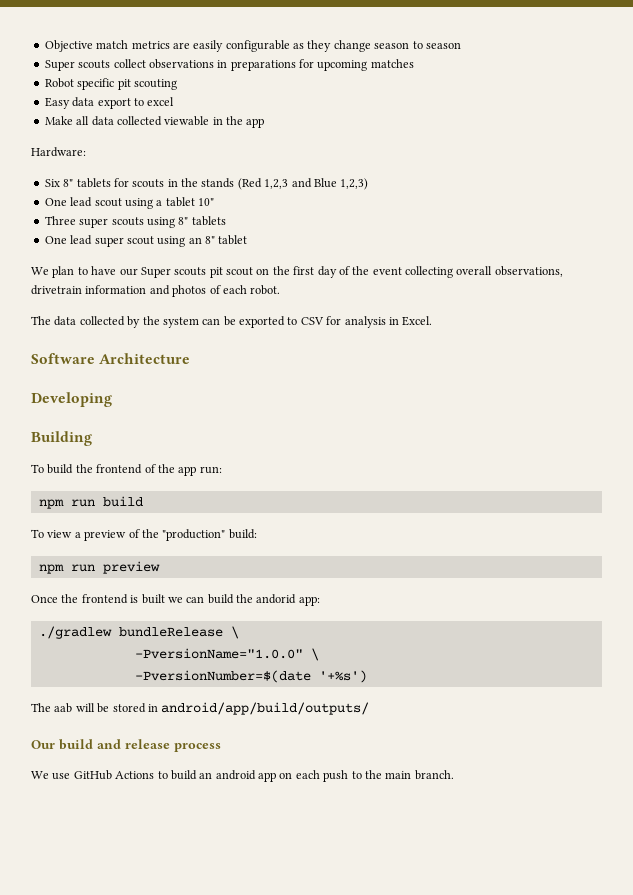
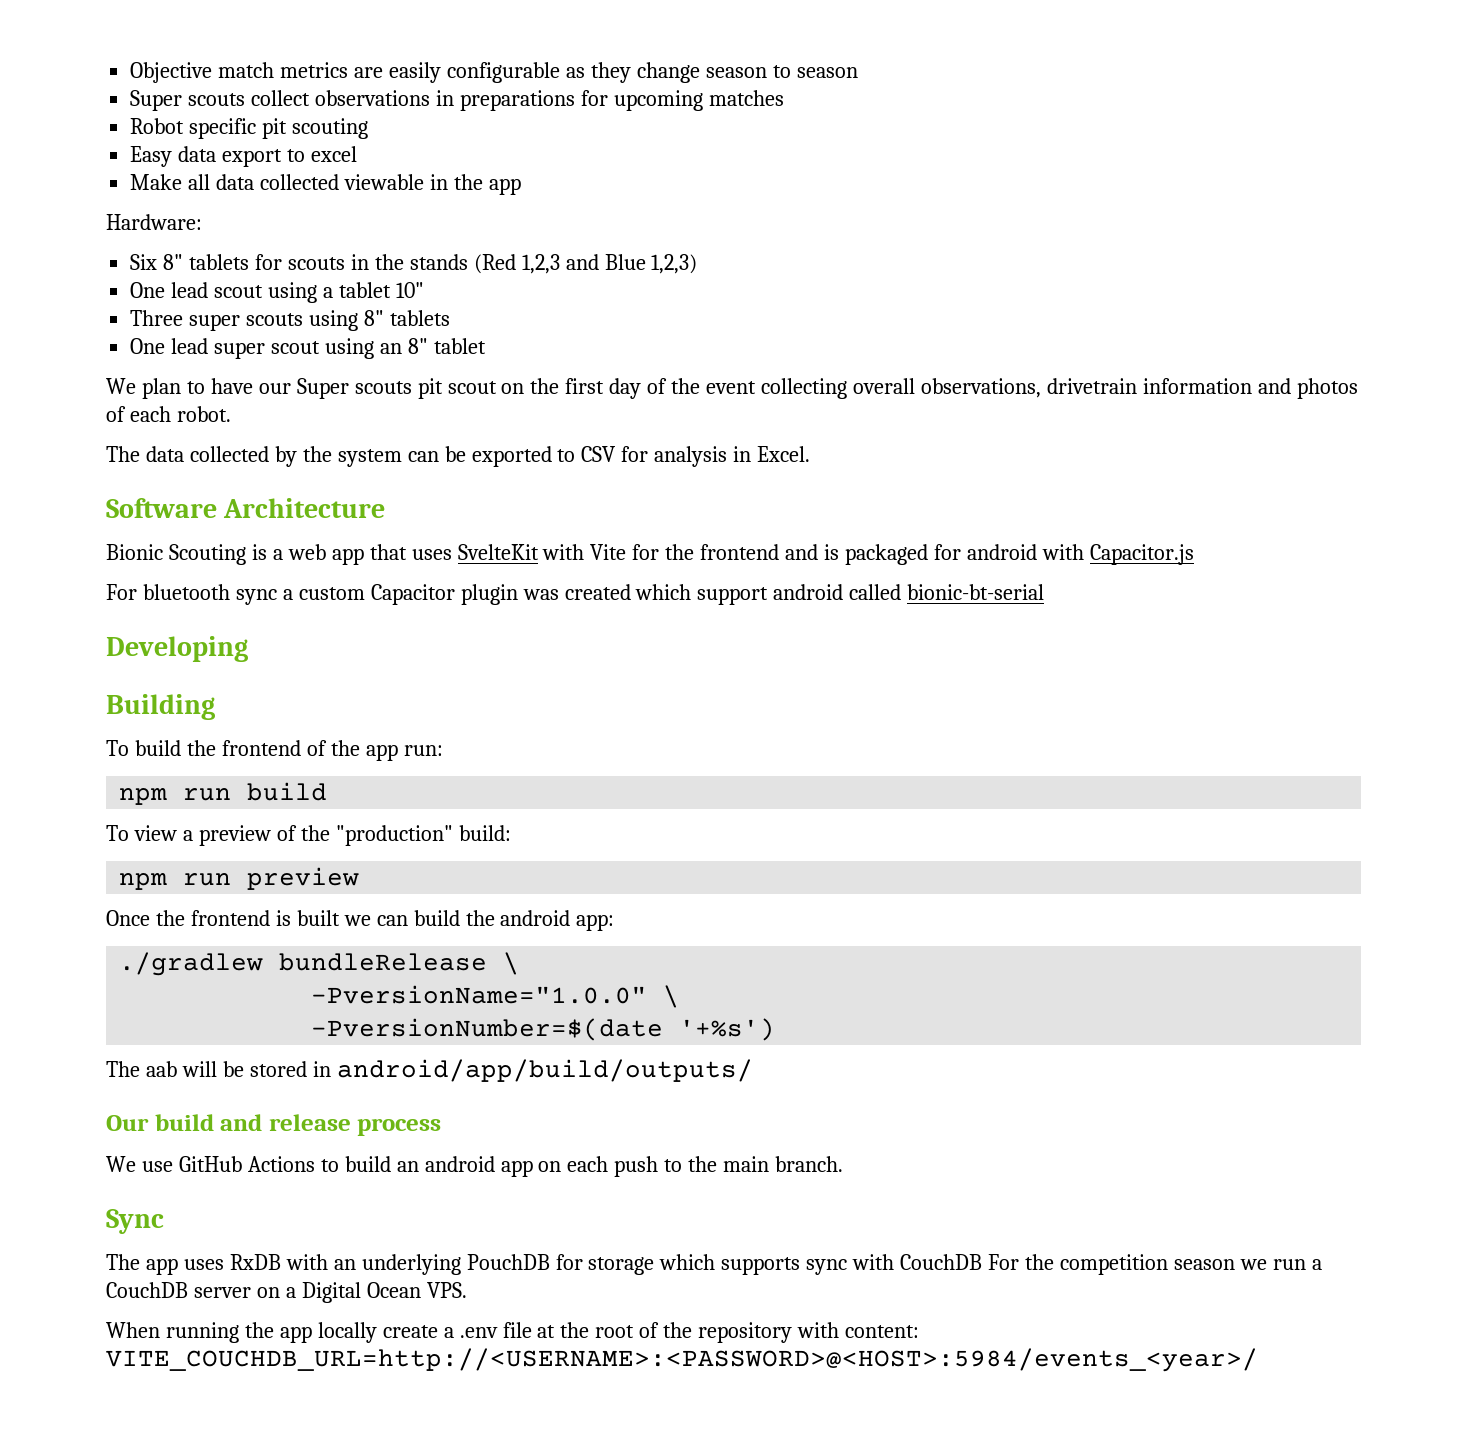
(191, 358) none -> [106,544,1194,565] [106,584,1045,605] // Bionic Scouting is a web app that uses SvelteKit with Vite for the frontend and is packaged for android with Capacitor.js // For bluetooth sync a custom Capacitor plugin was created which support android called bionic-bt-serial
[256,594,297,604] andorid -> [500,910,571,926] android
(454, 775) none -> [106,1209,164,1234] [106,1254,1322,1275] [106,1282,467,1303] [106,1322,920,1343] [106,1348,1258,1372] // Sync // The app uses RxDB with an underlying PouchDB for storage which supports sync with CouchDB For the competition season we run a CouchDB server on a Digital Ocean VPS. // When running the app locally create a .env file at the root of the repository with content: VITE_COUCHDB_URL=http://<USERNAME>:<PASSWORD>@<HOST>:5984/events_<year>/

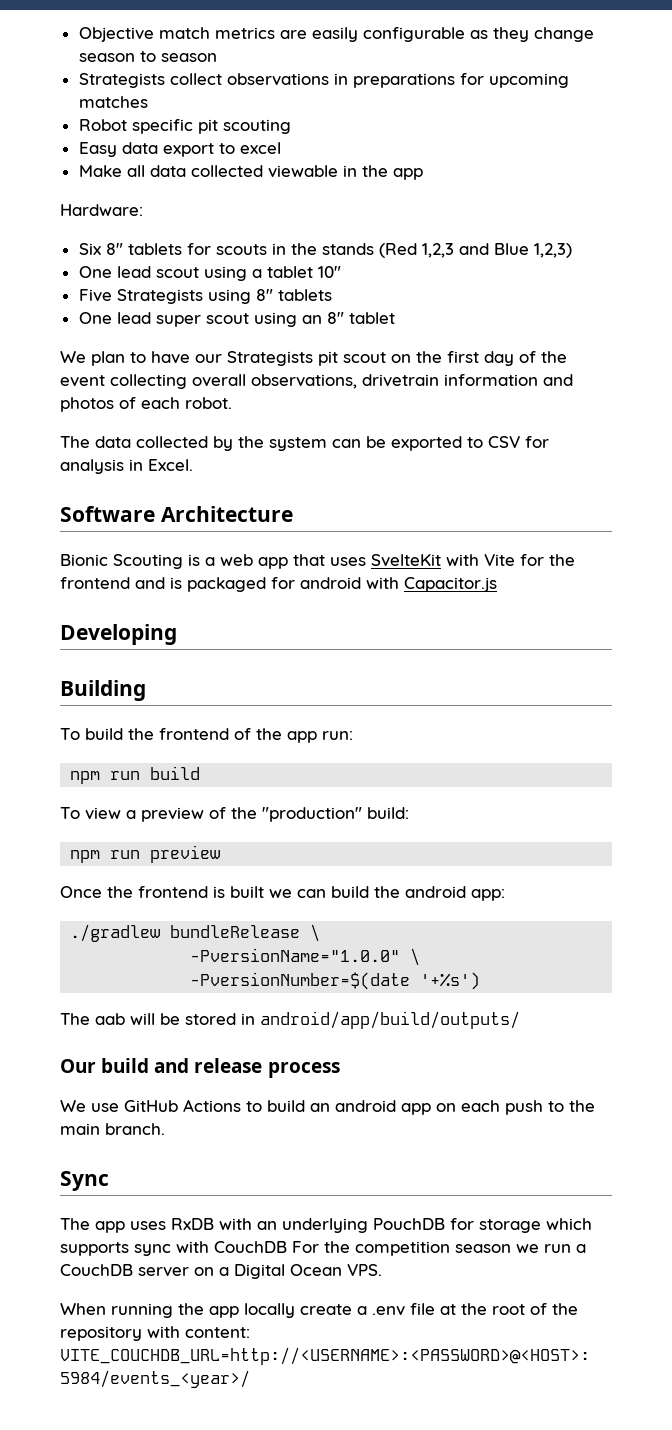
[130,90,246,111] Super scouts -> [78,73,165,88] Strategists
[130,310,304,331] Three super scouts -> [78,289,203,304] Five Strategists
[296,378,412,399] Super scouts -> [227,351,313,366] Strategists
[106,584,1045,605] // For bluetooth sync a custom Capacitor plugin was created which support android called bionic-bt-serial -> (497, 584) none

